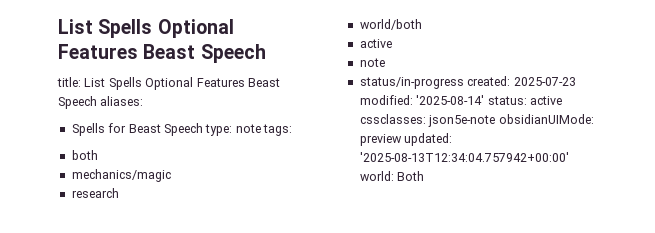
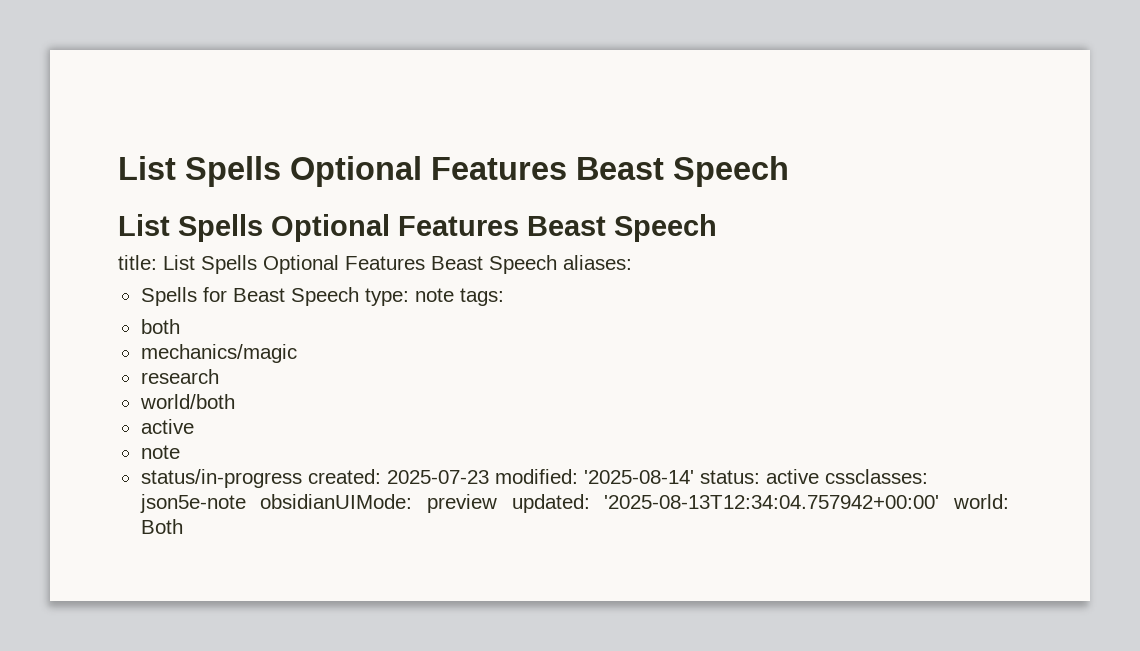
[58,19,234,38] [58,44,266,63] List Spells Optional Features Beast Speech -> [118,156,789,187] [118,214,717,242] List Spells Optional Features Beast Speech // List Spells Optional Features Beast Speech

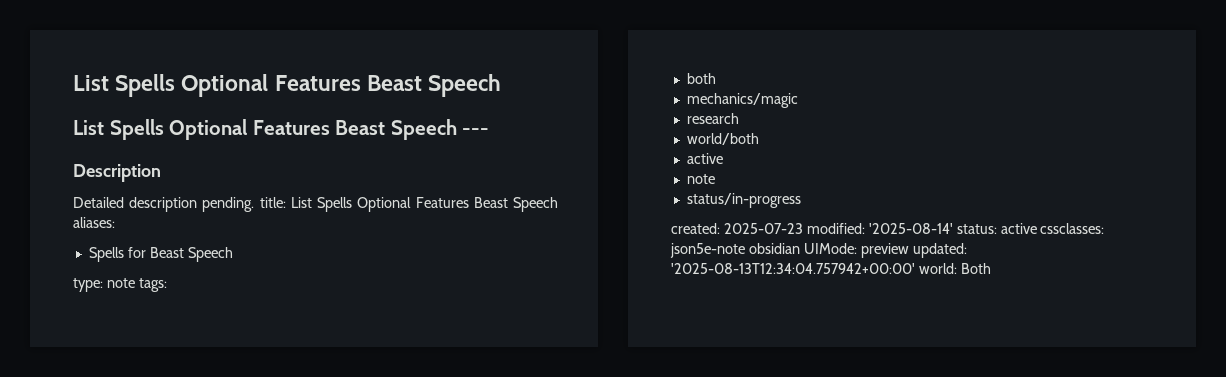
(717, 228) // -> [462,128,490,135] [73,164,161,182] [73,197,255,212] --- // Description // Detailed description pending.
(359, 296) none -> (233, 254) //
(302, 478) none -> (801, 200) //
[260,494,413,509] obsidianUIMode: -> [748,243,857,254] obsidian UIMode:

